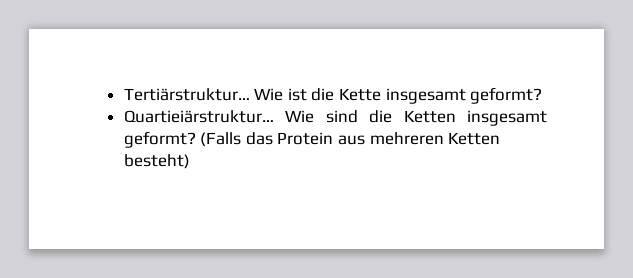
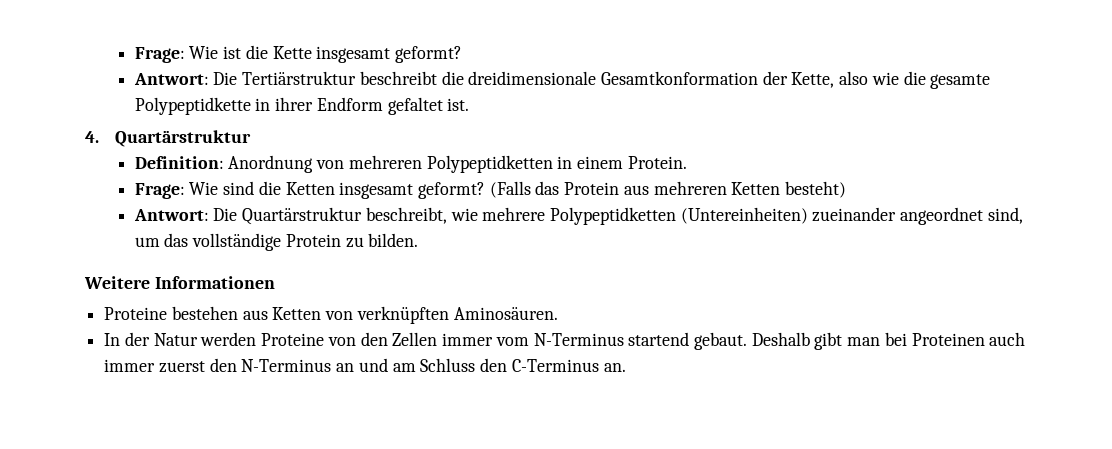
[123,88,250,101] Tertiärstruktur… -> [134,47,185,63] Frage:
[123,110,274,123] Quartieiärstruktur… -> [133,71,991,89] [134,97,470,115] [85,130,252,147] [134,155,687,173] [134,183,185,199] Antwort: Die Tertiärstruktur beschreibt die dreidimensionale Gesamtkonformation der Kette, also wie die gesamte Polypeptidkette in ihrer Endform gefaltet ist. // 4. Quartärstruktur // Definition: Anordnung von mehreren Polypeptidketten in einem Protein. // Frage:
(190, 161) none -> [133,207,1023,225] [134,233,419,251] [84,276,275,289] [104,306,558,324] [104,332,1026,350] [104,358,626,373] // Antwort: Die Quartärstruktur beschreibt, wie mehrere Polypeptidketten (Untereinheiten) zueinander angeordnet sind, um das vollständige Protein zu bilden. // Weitere Informationen // Proteine bestehen aus Ketten von verknüpften Aminosäuren. // In der Natur werden Proteine von den Zellen immer vom N-Terminus startend gebaut. Deshalb gibt man bei Proteinen auch immer zuerst den N-Terminus an und am Schluss den C-Terminus an.

